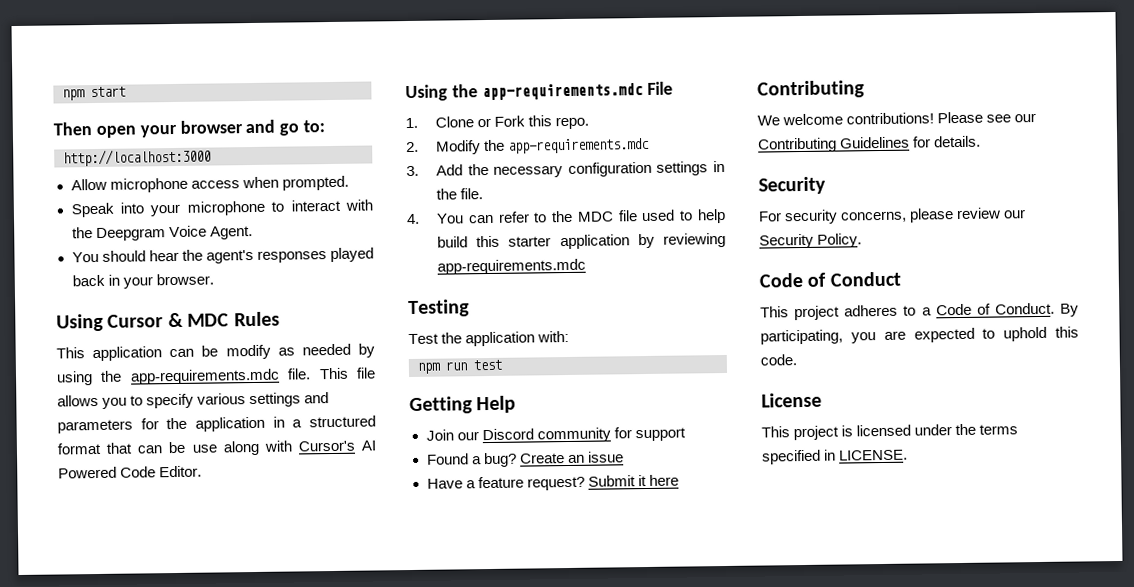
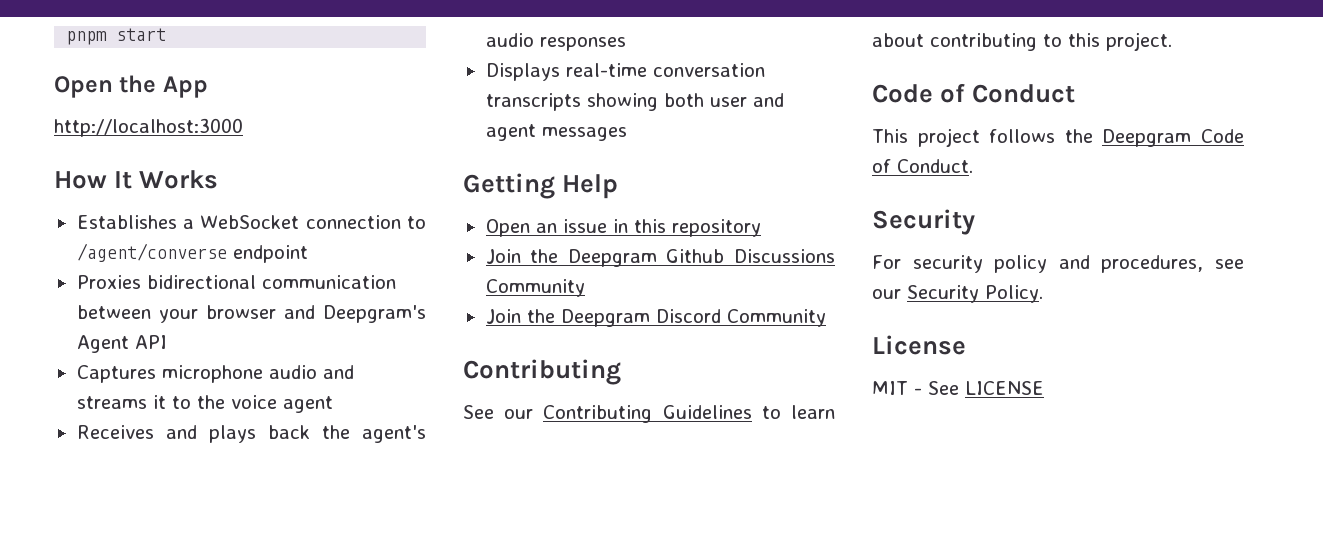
[62,89,85,101] npm -> [66,31,108,45] pnpm
[53,119,326,138] [63,148,211,167] [70,175,349,193] [70,199,373,218] [71,225,253,242] [71,249,179,263] Then open your browser and go to: // http://localhost:3000 // Allow microphone access when prompted. // Speak into your microphone to interact with the Deepgram Voice Agent. // You should hear -> [54,75,208,98] [54,118,243,137] [54,170,219,189] [76,215,426,229] [76,243,308,263] [76,275,396,289] [76,305,426,323] [76,335,167,353] [76,365,354,383] [76,395,333,413] [76,425,310,443] Open the App // http://localhost:3000 // How It Works // Establishes a WebSocket connection to /agent/converse endpoint // Proxies bidirectional communication between your browser and Deepgram's Agent API // Captures microphone audio and streams it to the voice agent // Receives and plays back
(254, 256) none -> [485,33,534,47] audio
[330,247,374,263] [71,273,214,289] [56,311,280,332] [56,343,375,362] [56,367,376,386] [57,392,330,409] [57,415,376,434] [57,440,376,456] [58,465,203,479] [405,81,673,102] [405,115,590,130] [406,137,651,155] [406,160,725,178] [435,188,483,200] [406,208,726,225] [436,232,726,250] [436,258,586,275] [408,299,470,318] [408,330,570,347] [417,359,502,374] [409,395,517,415] [425,427,686,443] [426,451,624,468] [426,474,679,491] [757,80,865,99] [757,111,1037,126] [758,135,982,153] [758,176,826,195] [758,207,1027,225] [759,233,863,249] played back in your browser. // Using Cursor & MDC Rules // This application can be modify as needed by using the app-requirements.mdc file. This file allows you to specify various settings and parameters for the application in a structured format that can be use along with Cursor's AI Powered Code Editor. // Using the app-requirements.mdc File // 1. Clone or Fork this repo. // 2. Modify the app-requirements.mdc // 3. Add the necessary configuration settings in the file. // 4. You can refer to the MDC file used to help build this starter application by reviewing app-requirements.mdc // Testing // Test the application with: // npm run test // Getting Help // Join our Discord community for support // Found a bug? Create an issue // Have a feature request? Submit it here // Contributing // We welcome contributions! Please see our Contributing Guidelines for details. // Security // For security concerns, please review our Security Policy. -> [485,63,765,81] [485,93,784,111] [485,124,627,141] [463,173,619,199] [485,219,761,237] [485,249,835,267] [485,279,585,297] [485,309,826,327] [463,359,621,385] [463,405,835,423] [872,32,1172,51] // Displays real-time conversation transcripts showing both user and agent messages // Getting Help // Open an issue in this repository // Join the Deepgram Github Discussions Community // Join the Deepgram Discord Community // Contributing // See our Contributing Guidelines to learn about contributing to this project.
[844,304,932,317] adheres to a -> [989,129,1192,147] follows the Deepgram
[1060,303,1079,317] [760,326,1079,345] [760,354,797,366] [761,392,822,408] [761,423,1019,441] [762,449,909,465] By participating, you are expected to uphold this code. // License // This project is licensed under the terms specified in LICENSE. -> [872,209,975,235] [872,255,1244,273] [872,285,1043,303] [872,335,966,355] [872,381,1044,395] // Security // For security policy and procedures, see our Security Policy. // License // MIT - See LICENSE

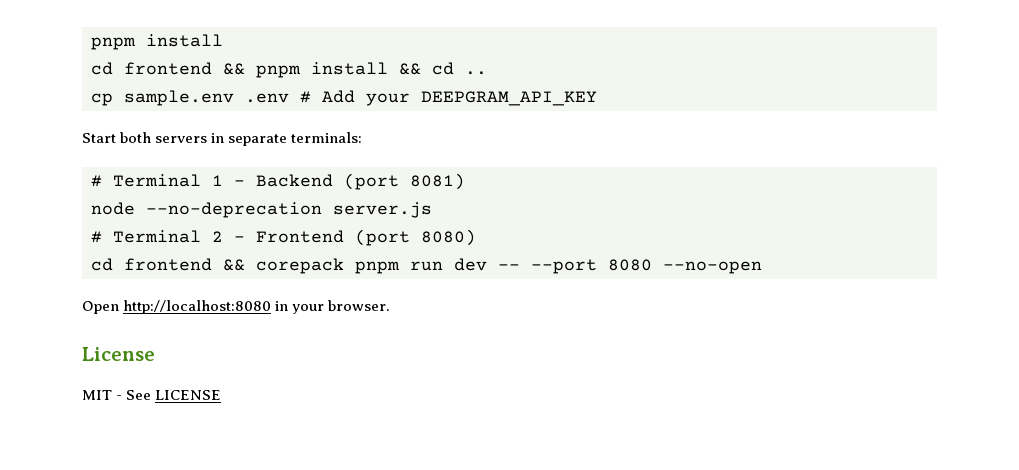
[66,28,167,45] [54,75,208,98] [54,118,243,137] [54,170,219,189] [76,215,426,229] [76,243,308,263] [76,275,396,289] [76,305,426,323] [76,335,167,353] [76,365,354,383] [76,395,333,413] [76,425,426,443] [485,33,626,51] [485,63,765,81] [485,93,784,111] [485,124,627,141] [463,173,619,199] [485,219,761,237] [485,249,835,267] [485,279,585,297] [485,309,826,327] [463,359,621,385] [463,405,835,423] [872,32,1172,51] [872,83,1076,103] [872,128,1244,147] [872,159,973,173] [872,209,975,235] [872,255,1244,273] [872,285,1043,303] pnpm start // Open the App // http://localhost:3000 // How It Works // Establishes a WebSocket connection to /agent/converse endpoint // Proxies bidirectional communication between your browser and Deepgram's Agent API // Captures microphone audio and streams it to the voice agent // Receives and plays back the agent's audio responses // Displays real-time conversation transcripts showing both user and agent messages // Getting Help // Open an issue in this repository // Join the Deepgram Github Discussions Community // Join the Deepgram Discord Community // Contributing // See our Contributing Guidelines to learn about contributing to this project. // Code of Conduct // This project follows the Deepgram Code of Conduct. // Security // For security policy and procedures, see our Security Policy. -> [91,34,223,50] [91,62,487,78] [91,90,597,106] [82,132,363,146] [91,173,465,190] [91,202,432,218] [91,229,476,246] [91,258,762,274] [82,300,391,314] pnpm install // cd frontend && pnpm install && cd .. // cp sample.env .env # Add your DEEPGRAM_API_KEY // Start both servers in separate terminals: // # Terminal 1 - Backend (port 8081) // node --no-deprecation server.js // # Terminal 2 - Frontend (port 8080) // cd frontend && corepack pnpm run dev -- --port 8080 --no-open // Open http://localhost:8080 in your browser.

